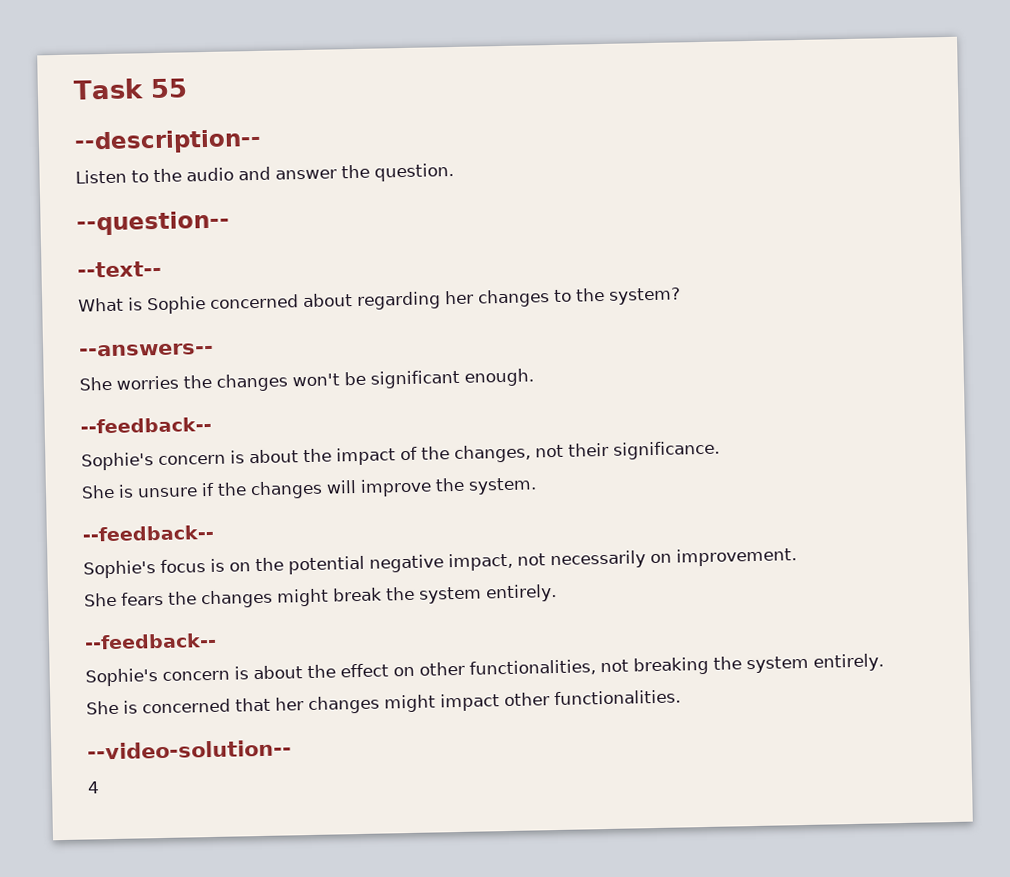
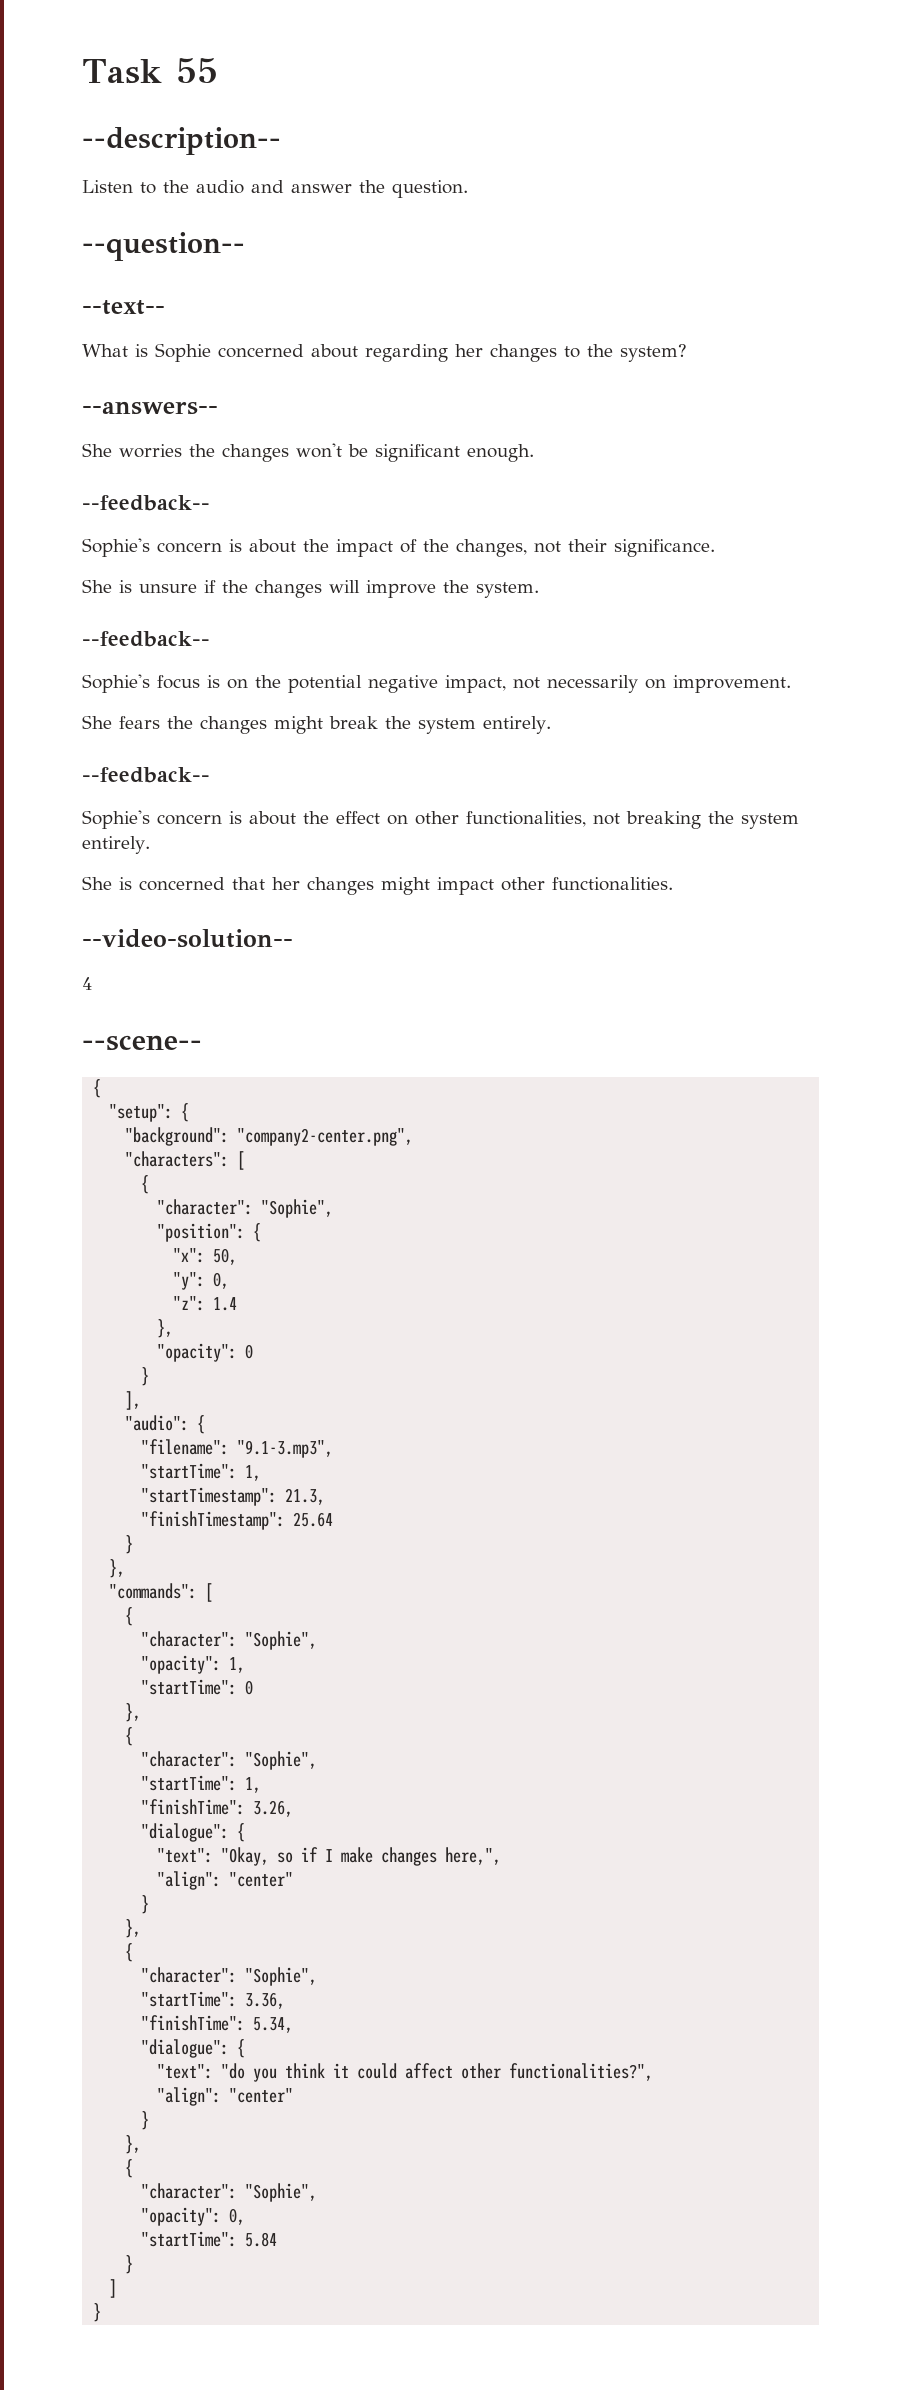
(100, 787) none -> [82,1035,202,1051] [93,1079,102,1098] [109,1103,190,1122] [125,1127,414,1146] [125,1151,246,1170] [141,1175,150,1194] [157,1199,334,1218] [157,1223,262,1242] [173,1248,238,1265] [173,1272,230,1290] [173,1296,238,1311] [157,1319,174,1338] [157,1343,254,1362] [141,1367,150,1386] [125,1391,142,1410] [125,1415,206,1434] [141,1439,334,1458] [141,1463,262,1481] [141,1487,326,1506] [141,1511,334,1530] [125,1535,134,1554] [109,1559,126,1578] [109,1583,214,1602] [125,1607,134,1626] [141,1631,318,1650] [141,1655,246,1674] [141,1679,254,1695] [125,1703,142,1722] [125,1727,134,1746] [141,1751,318,1770] [141,1775,262,1793] [141,1799,294,1817] [141,1823,246,1842] [157,1847,502,1866] [157,1871,294,1890] [141,1895,150,1914] [125,1919,142,1938] [125,1943,134,1962] [141,1967,318,1986] [141,1991,286,2009] [141,2015,294,2033] [141,2039,246,2058] [157,2063,654,2082] [157,2087,294,2106] [141,2111,150,2130] [125,2135,142,2154] [125,2159,134,2178] [141,2183,318,2202] [141,2207,246,2226] [141,2231,278,2247] [125,2255,134,2274] [109,2279,118,2298] [93,2303,102,2322] // --scene-- // { // "setup": { // "background": "company2-center.png", // "characters": [ // { // "character": "Sophie", // "position": { // "x": 50, // "y": 0, // "z": 1.4 // }, // "opacity": 0 // } // ], // "audio": { // "filename": "9.1-3.mp3", // "startTime": 1, // "startTimestamp": 21.3, // "finishTimestamp": 25.64 // } // }, // "commands": [ // { // "character": "Sophie", // "opacity": 1, // "startTime": 0 // }, // { // "character": "Sophie", // "startTime": 1, // "finishTime": 3.26, // "dialogue": { // "text": "Okay, so if I make changes here,", // "align": "center" // } // }, // { // "character": "Sophie", // "startTime": 3.36, // "finishTime": 5.34, // "dialogue": { // "text": "do you think it could affect other functionalities?", // "align": "center" // } // }, // { // "character": "Sophie", // "opacity": 0, // "startTime": 5.84 // } // ] // }

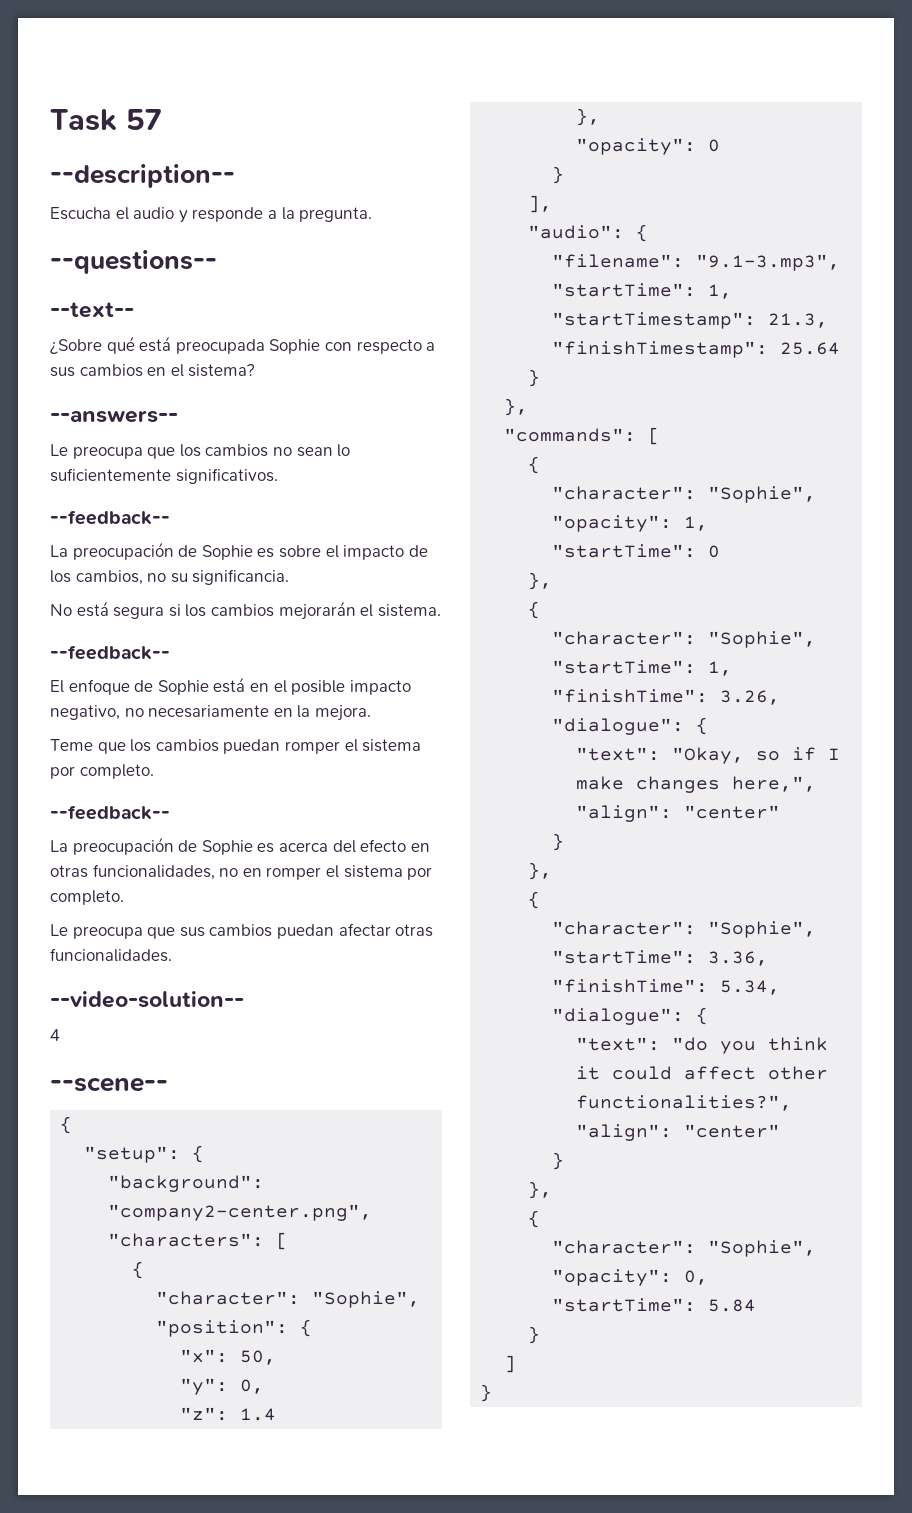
[175,58,218,83] 55 -> [126,109,162,130] 57
[82,180,468,198] [82,232,245,261] [82,300,165,315] [82,343,687,362] [82,401,218,415] [82,443,534,462] [82,495,210,511] [82,538,715,557] [82,579,539,598] [82,631,210,647] [82,674,791,693] [82,715,551,734] [82,767,210,783] [82,810,799,829] [82,836,150,854] [82,876,673,895] Listen to the audio and answer the question. // --question-- // --text-- // What is Sophie concerned about regarding her changes to the system? // --answers-- // She worries the changes won't be significant enough. // --feedback-- // Sophie's concern is about the impact of the changes, not their significance. // She is unsure if the changes will improve the system. // --feedback-- // Sophie's focus is on the potential negative impact, not necessarily on improvement. // She fears the changes might break the system entirely. // --feedback-- // Sophie's concern is about the effect on other functionalities, not breaking the system entirely. // She is concerned that her changes might impact other functionalities. -> [50,207,373,223] [50,250,217,274] [50,302,134,318] [50,336,436,354] [50,364,256,377] [50,410,178,423] [50,444,351,459] [50,468,278,484] [50,510,170,525] [50,542,428,560] [50,569,290,585] [50,601,441,620] [50,645,170,660] [50,677,411,695] [50,705,371,721] [50,739,422,754] [50,764,154,779] [50,805,170,820] [50,837,430,855] [50,864,433,880] [50,890,124,905] [50,923,434,939] [50,948,172,962] Escucha el audio y responde a la pregunta. // --questions-- // --text-- // ¿Sobre qué está preocupada Sophie con respecto a sus cambios en el sistema? // --answers-- // Le preocupa que los cambios no sean lo suficientemente significativos. // --feedback-- // La preocupación de Sophie es sobre el impacto de los cambios, no su significancia. // No está segura si los cambios mejorarán el sistema. // --feedback-- // El enfoque de Sophie está en el posible impacto negativo, no necesariamente en la mejora. // Teme que los cambios puedan romper el sistema por completo. // --feedback-- // La preocupación de Sophie es acerca del efecto en otras funcionalidades, no en romper el sistema por completo. // Le preocupa que sus cambios puedan afectar otras funcionalidades.

